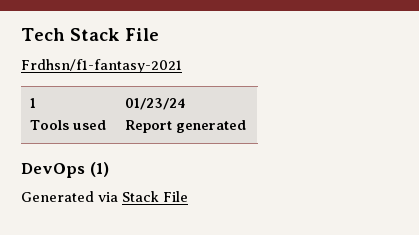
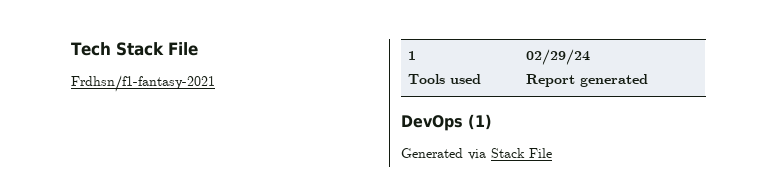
[124,98,185,110] 01/23/24 -> [525,49,590,65] 02/29/24

